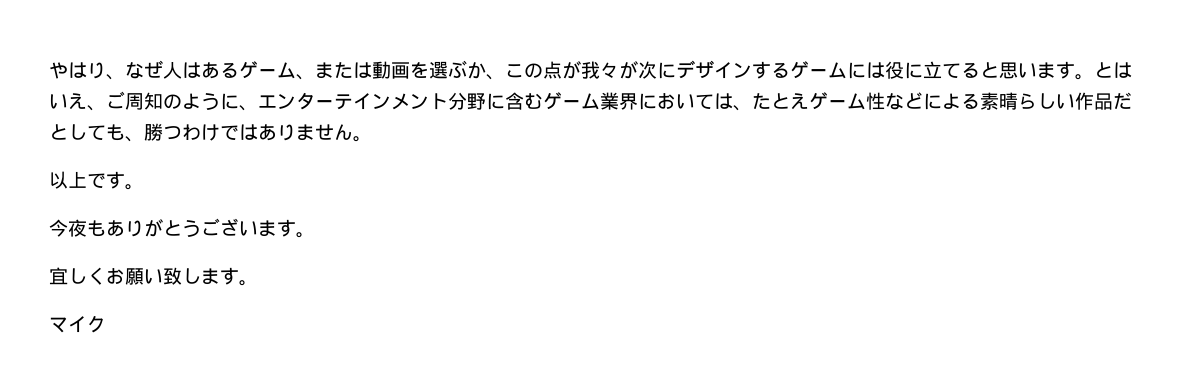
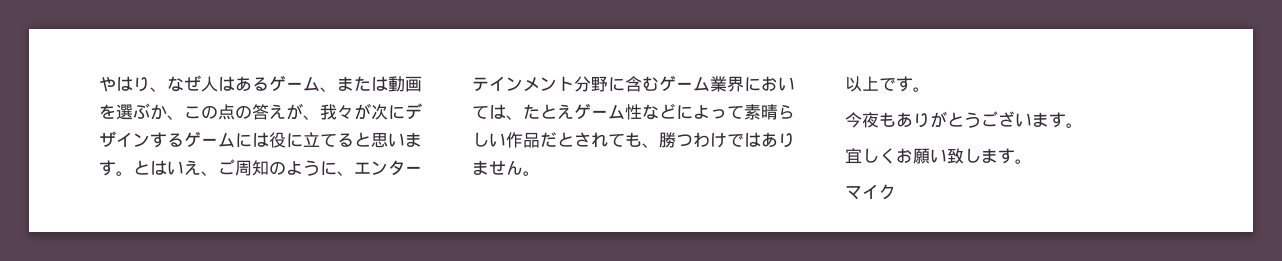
[562,61,581,79] が -> [235,103,320,120] の答えが、
[961,93,980,109] る -> [710,105,744,119] って
[68,124,87,140] し -> [574,132,608,147] され

